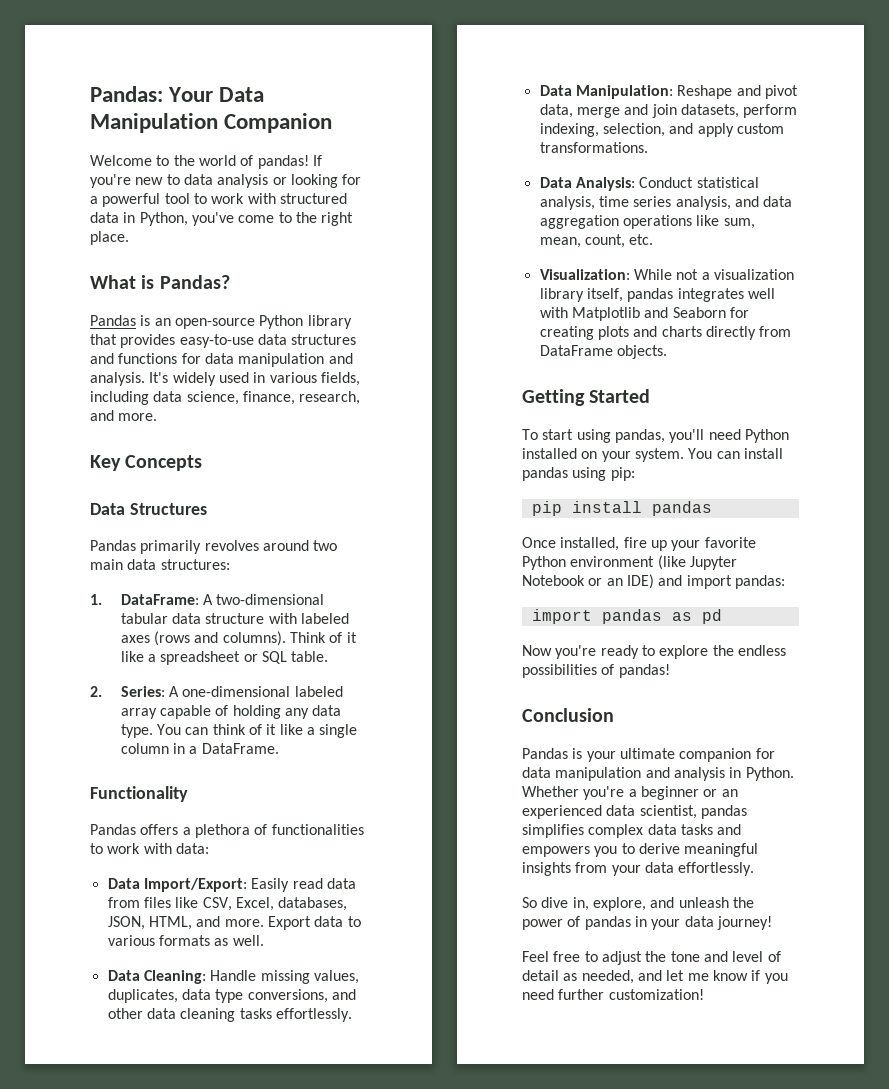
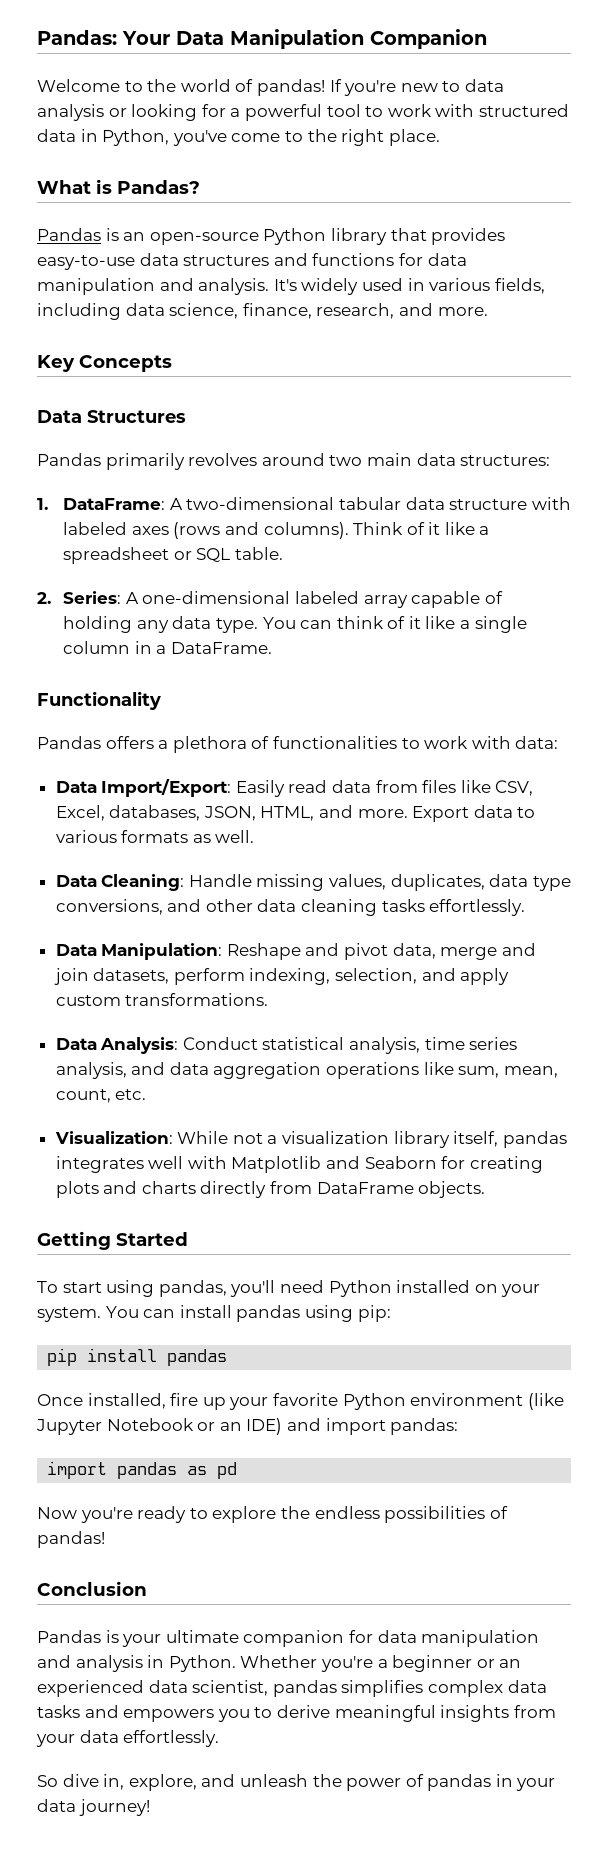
[522,951,781,965] [522,970,788,984] [522,989,704,1000] // Feel free to adjust the tone and level of detail as needed, and let me know if you need further customization! -> (150, 1807) none

